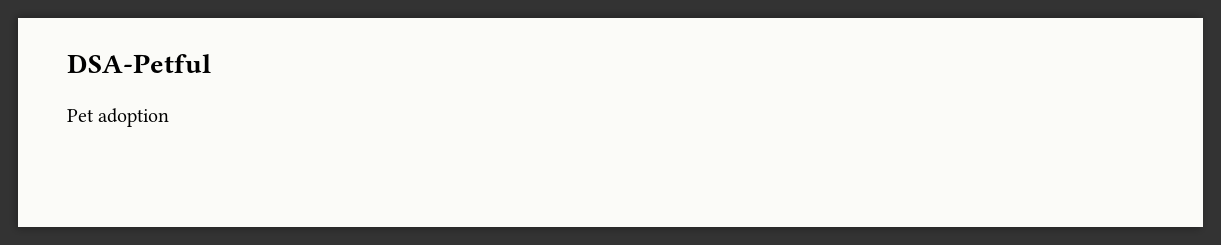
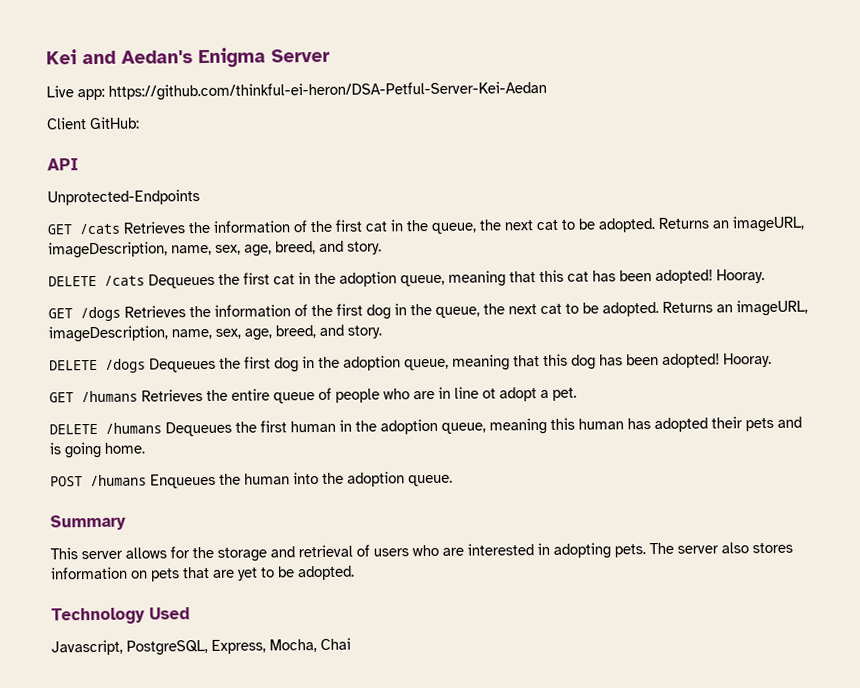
[67,54,211,73] [67,108,170,127] DSA-Petful // Pet adoption -> [46,47,330,69] [46,80,547,101] [46,116,140,130] [47,158,79,171] [47,189,200,206] [47,215,805,235] [48,240,382,259] [48,269,765,289] [48,299,808,322] [48,324,382,343] [49,352,772,373] [49,386,577,404] [49,416,802,437] [49,441,145,459] [50,471,453,489] [50,514,126,531] [50,542,793,562] [50,565,355,582] [51,607,190,625] [51,637,351,656] Kei and Aedan's Enigma Server // Live app: https://github.com/thinkful-ei-heron/DSA-Petful-Server-Kei-Aedan // Client GitHub: // API // Unprotected-Endpoints // GET /cats Retrieves the information of the first cat in the queue, the next cat to be adopted. Returns an imageURL, imageDescription, name, sex, age, breed, and story. // DELETE /cats Dequeues the first cat in the adoption queue, meaning that this cat has been adopted! Hooray. // GET /dogs Retrieves the information of the first dog in the queue, the next cat to be adopted. Returns an imageURL, imageDescription, name, sex, age, breed, and story. // DELETE /dogs Dequeues the first dog in the adoption queue, meaning that this dog has been adopted! Hooray. // GET /humans Retrieves the entire queue of people who are in line ot adopt a pet. // DELETE /humans Dequeues the first human in the adoption queue, meaning this human has adopted their pets and is going home. // POST /humans Enqueues the human into the adoption queue. // Summary // This server allows for the storage and retrieval of users who are interested in adopting pets. The server also stores information on pets that are yet to be adopted. // Technology Used // Javascript, PostgreSQL, Express, Mocha, Chai

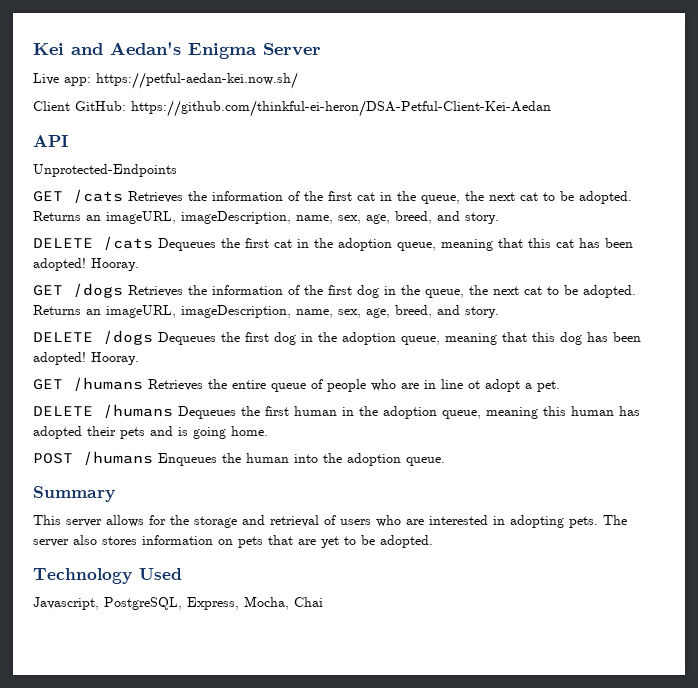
[108,80,547,101] https://github.com/thinkful-ei-heron/DSA-Petful-Server-Kei-Aedan -> [96,72,298,89] https://petful-aedan-kei.now.sh/
(140, 123) none -> [131,100,551,117] https://github.com/thinkful-ei-heron/DSA-Petful-Client-Kei-Aedan

